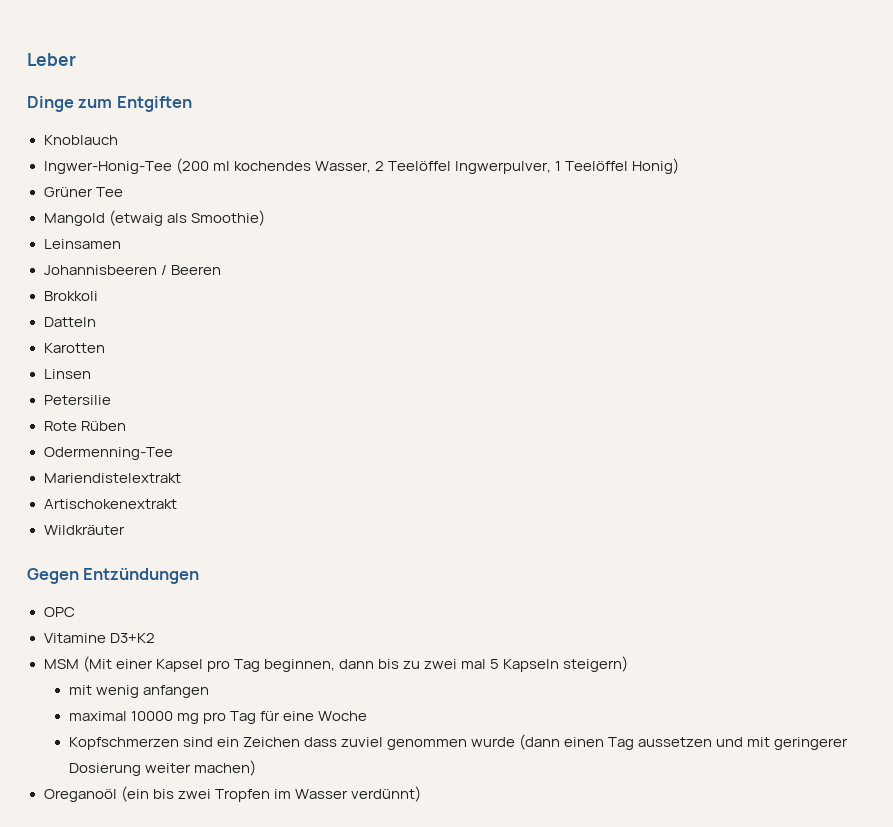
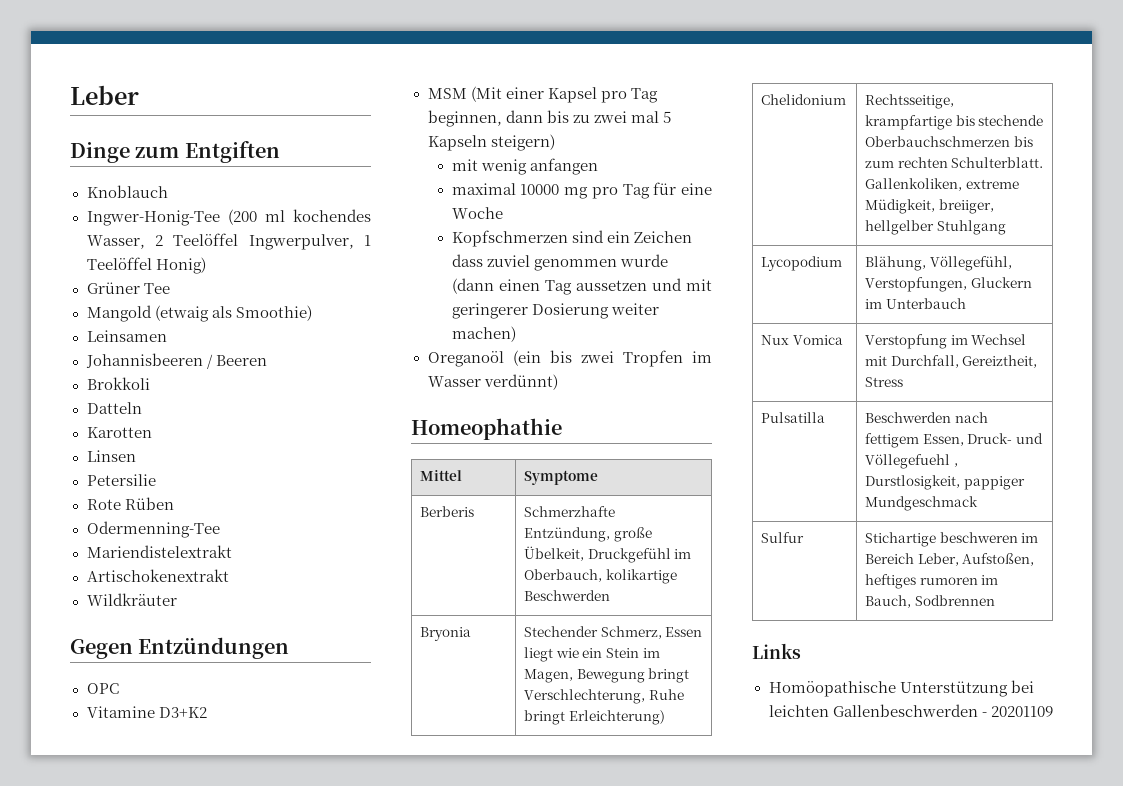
(421, 794) none -> [411,418,562,440] [420,470,463,481] [524,470,599,485] [420,506,475,517] [524,506,616,517] [524,527,652,542] [524,546,692,563] [524,569,677,584] [524,590,611,601] [420,627,472,641] [524,626,703,639] [524,647,660,662] [524,668,690,683] [524,689,684,704] [524,710,665,725] [761,94,847,105] [865,94,955,109] [865,115,1044,130] [865,136,1033,147] [865,157,1044,168] [865,178,1019,191] [865,199,994,214] [865,220,1006,235] [761,256,843,271] [865,256,1012,271] [865,277,1032,292] [865,298,966,309] [761,335,843,345] [865,334,1027,349] [865,355,1038,368] [865,377,904,387] [761,412,826,423] [865,412,988,423] [865,433,1043,448] [865,454,958,469] [865,475,1025,490] [865,496,979,511] [761,532,805,543] [865,532,1039,547] [865,553,1035,566] [865,574,999,589] [865,595,995,608] [752,643,801,659] [768,680,1034,697] [768,704,1053,717] // Homeophathie // Mittel | Symptome // Berberis | Schmerzhafte Entzündung, große Übelkeit, Druckgefühl im Oberbauch, kolikartige Beschwerden // Bryonia | Stechender Schmerz, Essen liegt wie ein Stein im Magen, Bewegung bringt Verschlechterung, Ruhe bringt Erleichterung) // Chelidonium | Rechtsseitige, krampfartige bis stechende Oberbauchschmerzen bis zum rechten Schulterblatt. Gallenkoliken, extreme Müdigkeit, breiiger, hellgelber Stuhlgang // Lycopodium | Blähung, Völlegefühl, Verstopfungen, Gluckern im Unterbauch // Nux Vomica | Verstopfung im Wechsel mit Durchfall, Gereiztheit, Stress // Pulsatilla | Beschwerden nach fettigem Essen, Druck- und Völlegefuehl , Durstlosigkeit, pappiger Mundgeschmack // Sulfur | Stichartige beschweren im Bereich Leber, Aufstoßen, heftiges rumoren im Bauch, Sodbrennen // Links // Homöopathische Unterstützung bei leichten Gallenbeschwerden - 20201109

